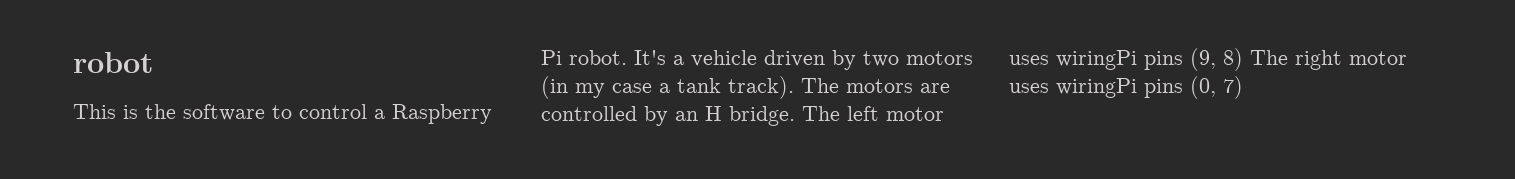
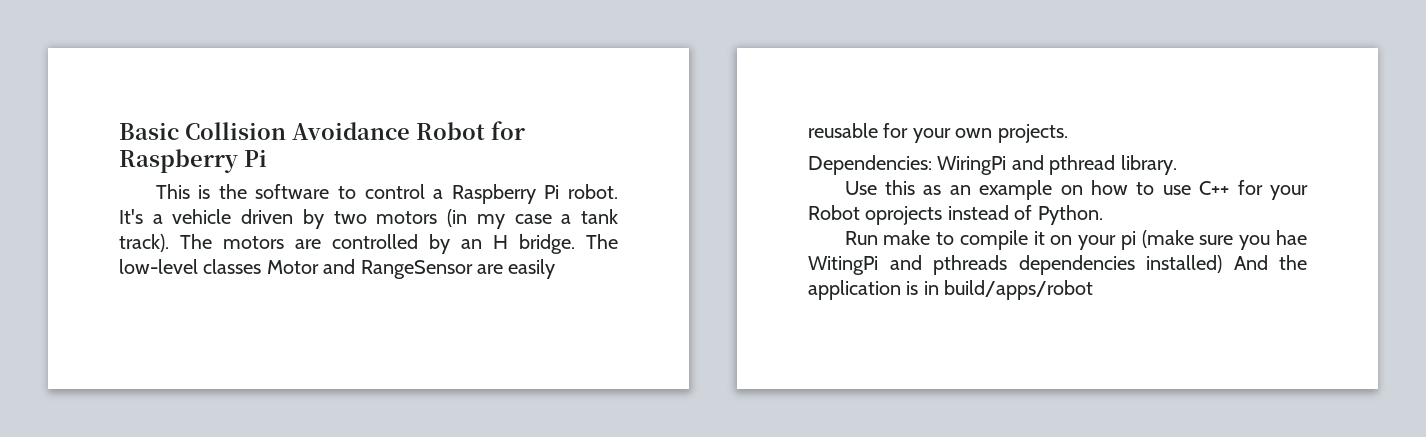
[73,52,153,73] robot -> [119,121,525,140] [119,149,267,173] Basic Collision Avoidance Robot for Raspberry Pi
[847,106,944,121] [1009,48,1407,71] [1009,76,1243,99] left motor uses wiringPi pins (9, 8) The right motor uses wiringPi pins (0, 7) -> [119,259,556,279] [808,123,1068,143] [808,155,1177,175] [844,180,1308,200] [808,205,1103,225] [844,230,1307,250] [808,255,1307,275] [808,280,1094,300] low-level classes Motor and RangeSensor are easily reusable for your own projects. // Dependencies: WiringPi and pthread library. // Use this as an example on how to use C++ for your Robot oprojects instead of Python. // Run make to compile it on your pi (make sure you hae WitingPi and pthreads dependencies installed) And the application is in build/apps/robot

